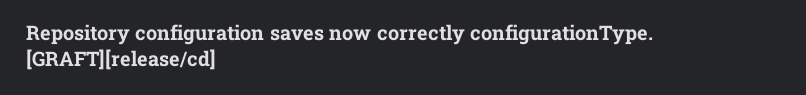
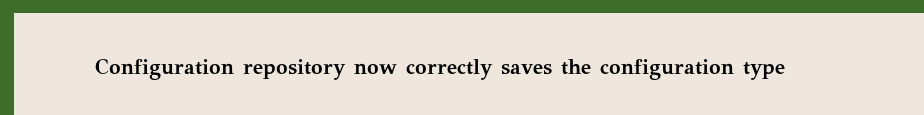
[26,24,653,45] [26,49,216,70] Repository configuration saves now correctly configurationType. [GRAFT][release/cd] -> [95,58,785,80] Configuration repository now correctly saves the configuration type

